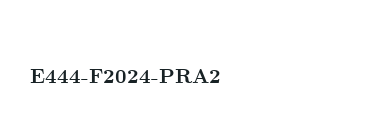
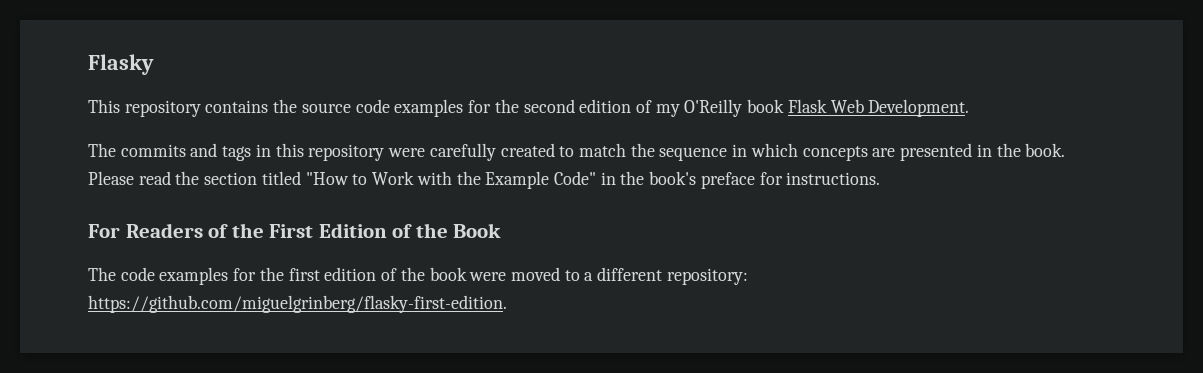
[30,69,221,84] E444-F2024-PRA2 -> [88,54,154,75] [88,99,970,117] [88,143,1066,161] [88,171,881,189] [88,223,502,238] [88,267,748,285] [88,295,507,313] Flasky // This repository contains the source code examples for the second edition of my O'Reilly book Flask Web Development. // The commits and tags in this repository were carefully created to match the sequence in which concepts are presented in the book. Please read the section titled "How to Work with the Example Code" in the book's preface for instructions. // For Readers of the First Edition of the Book // The code examples for the first edition of the book were moved to a different repository: https://github.com/miguelgrinberg/flasky-first-edition.

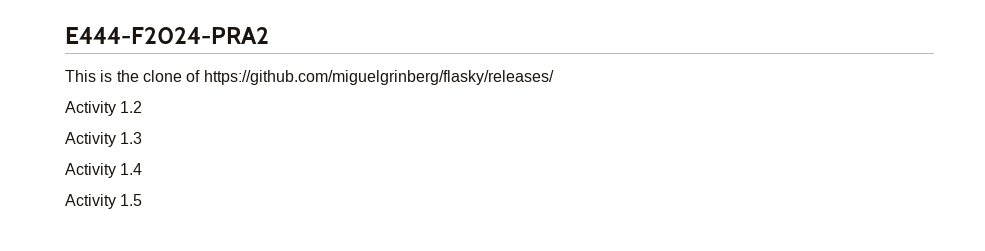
[88,54,154,75] Flasky -> [65,27,269,44] E444-F2024-PRA2
[124,99,970,117] [88,143,1066,161] [88,171,881,189] [88,223,502,238] [88,267,748,285] [88,295,507,313] repository contains the source code examples for the second edition of my O'Reilly book Flask Web Development. // The commits and tags in this repository were carefully created to match the sequence in which concepts are presented in the book. Please read the section titled "How to Work with the Example Code" in the book's preface for instructions. // For Readers of the First Edition of the Book // The code examples for the first edition of the book were moved to a different repository: https://github.com/miguelgrinberg/flasky-first-edition. -> [100,70,554,85] [65,101,143,116] [65,132,143,147] [65,163,143,178] [65,194,143,209] is the clone of https://github.com/miguelgrinberg/flasky/releases/ // Activity 1.2 // Activity 1.3 // Activity 1.4 // Activity 1.5

